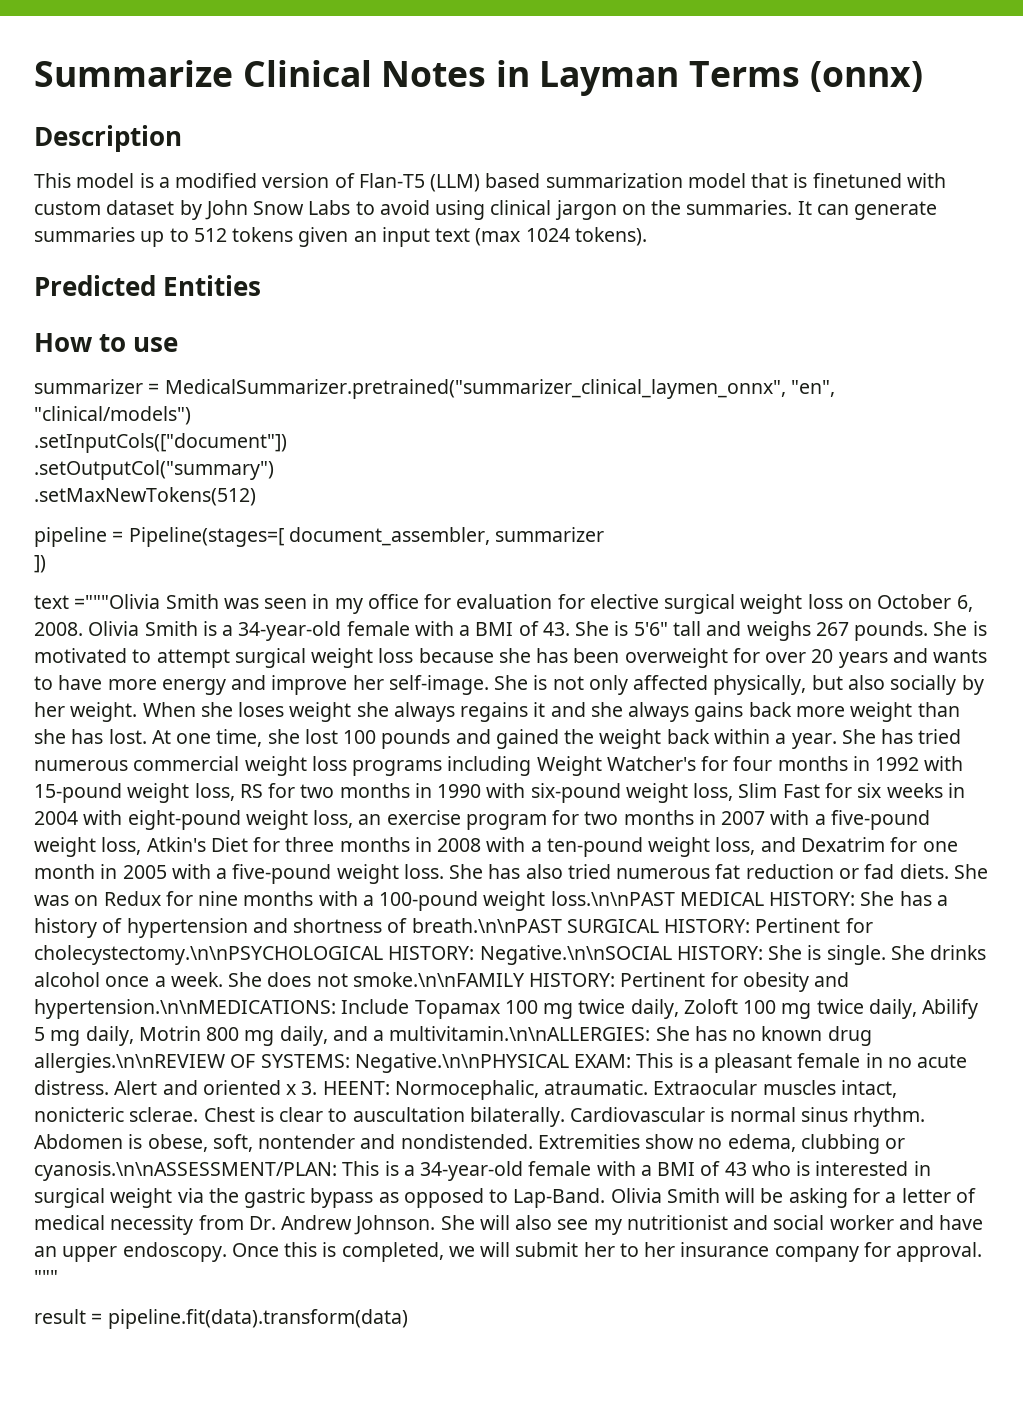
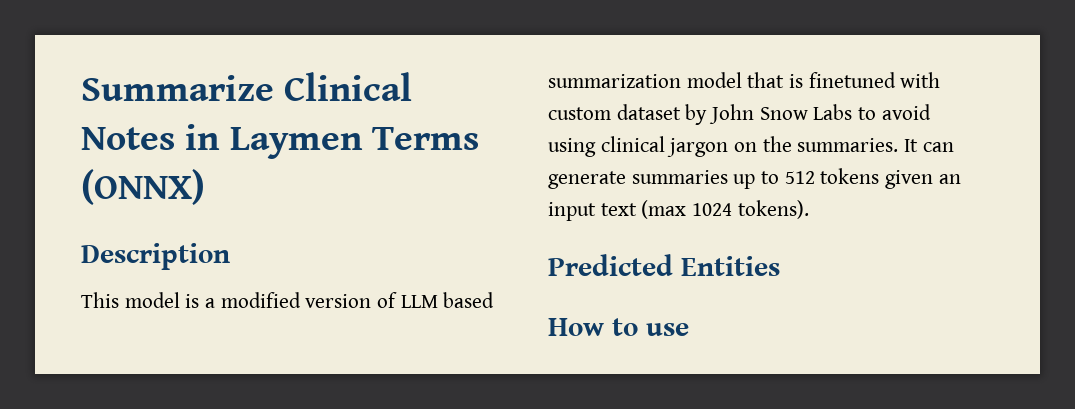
[539,61,923,96] Layman Terms (onnx) -> [229,127,479,159] [81,169,205,205] Laymen Terms (ONNX)
[358,173,481,192] Flan-T5 (LLM) -> [400,295,438,308] LLM
[34,379,835,399] [34,406,191,425] [34,433,287,453] [34,460,274,480] [34,487,256,506] [34,527,605,547] [34,555,46,573] [34,594,973,614] [34,621,987,641] [34,648,988,668] [34,675,984,695] [34,702,960,722] [34,729,962,749] [34,756,964,776] [34,783,965,803] [34,810,930,830] [34,837,958,857] [34,864,988,884] [34,891,948,911] [34,918,873,938] [34,945,987,965] [34,972,850,992] [34,999,979,1019] [34,1026,872,1046] [34,1053,968,1073] [34,1080,897,1100] [34,1107,926,1127] [34,1134,906,1154] [34,1161,931,1181] [34,1188,976,1208] [34,1215,984,1235] [34,1242,983,1262] [34,1270,58,1284] [34,1309,408,1329] // summarizer = MedicalSummarizer.pretrained("summarizer_clinical_laymen_onnx", "en", "clinical/models") // .setInputCols(["document"]) // .setOutputCol("summary") // .setMaxNewTokens(512) // pipeline = Pipeline(stages=[ document_assembler, summarizer // ]) // text ="""Olivia Smith was seen in my office for evaluation for elective surgical weight loss on October 6, 2008. Olivia Smith is a 34-year-old female with a BMI of 43. She is 5'6" tall and weighs 267 pounds. She is motivated to attempt surgical weight loss because she has been overweight for over 20 years and wants to have more energy and improve her self-image. She is not only affected physically, but also socially by her weight. When she loses weight she always regains it and she always gains back more weight than she has lost. At one time, she lost 100 pounds and gained the weight back within a year. She has tried numerous commercial weight loss programs including Weight Watcher's for four months in 1992 with 15-pound weight loss, RS for two months in 1990 with six-pound weight loss, Slim Fast for six weeks in 2004 with eight-pound weight loss, an exercise program for two months in 2007 with a five-pound weight loss, Atkin's Diet for three months in 2008 with a ten-pound weight loss, and Dexatrim for one month in 2005 with a five-pound weight loss. She has also tried numerous fat reduction or fad diets. She was on Redux for nine months with a 100-pound weight loss.\n\nPAST MEDICAL HISTORY: She has a history of hypertension and shortness of breath.\n\nPAST SURGICAL HISTORY: Pertinent for cholecystectomy.\n\nPSYCHOLOGICAL HISTORY: Negative.\n\nSOCIAL HISTORY: She is single. She drinks alcohol once a week. She does not smoke.\n\nFAMILY HISTORY: Pertinent for obesity and hypertension.\n\nMEDICATIONS: Include Topamax 100 mg twice daily, Zoloft 100 mg twice daily, Abilify 5 mg daily, Motrin 800 mg daily, and a multivitamin.\n\nALLERGIES: She has no known drug allergies.\n\nREVIEW OF SYSTEMS: Negative.\n\nPHYSICAL EXAM: This is a pleasant female in no acute distress. Alert and oriented x 3. HEENT: Normocephalic, atraumatic. Extraocular muscles intact, nonicteric sclerae. Chest is clear to auscultation bilaterally. Cardiovascular is normal sinus rhythm. Abdomen is obese, soft, nontender and nondistended. Extremities show no edema, clubbing or cyanosis.\n\nASSESSMENT/PLAN: This is a 34-year-old female with a BMI of 43 who is interested in surgical weight via the gastric bypass as opposed to Lap-Band. Olivia Smith will be asking for a letter of medical necessity from Dr. Andrew Johnson. She will also see my nutritionist and social worker and have an upper endoscopy. Once this is completed, we will submit her to her insurance company for approval. """ // result = pipeline.fit(data).transform(data) -> (689, 329) none

